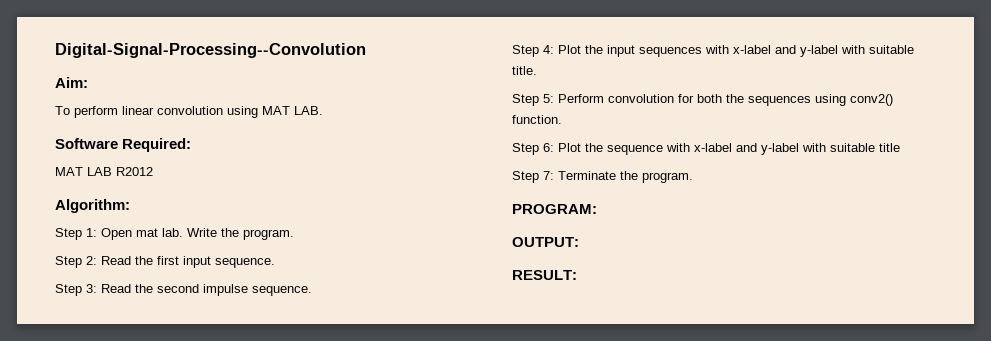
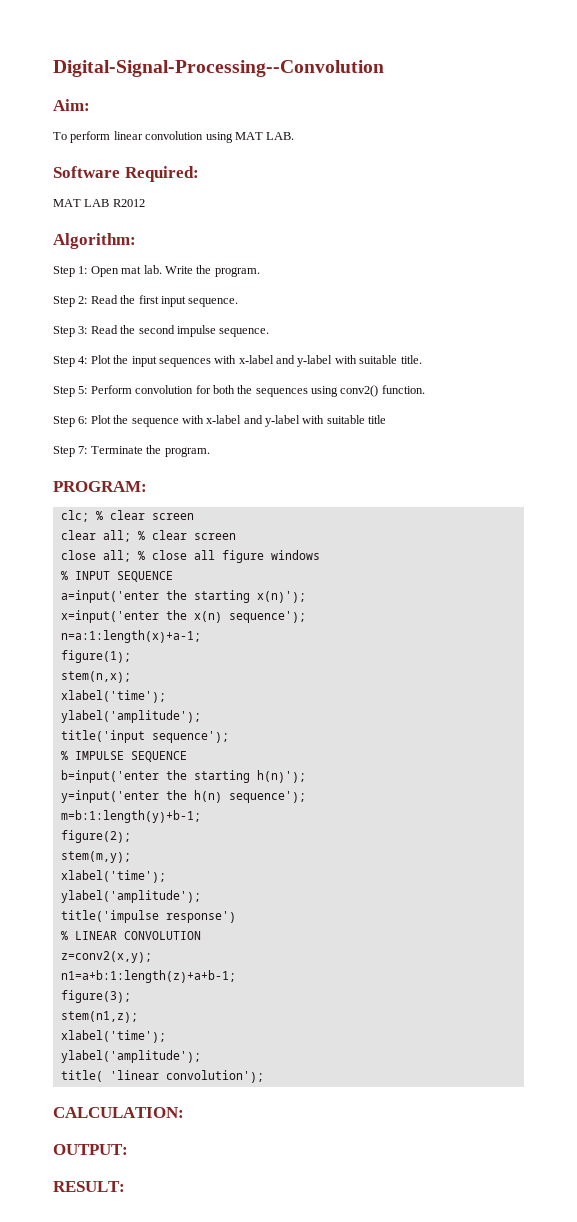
(597, 209) none -> [60,510,194,522] [60,530,236,542] [60,550,320,563] [60,571,173,582] [60,590,306,603] [60,610,306,623] [60,630,201,643] [60,650,131,663] [60,671,131,683] [60,690,166,703] [60,710,201,723] [60,730,229,743] [60,751,187,762] [60,770,306,783] [60,790,306,803] [60,810,201,823] [60,830,131,843] [60,851,131,863] [60,870,166,883] [60,890,201,903] [60,910,236,923] [60,931,201,940] [60,951,152,963] [60,970,236,983] [60,990,131,1003] [60,1011,138,1023] [60,1030,166,1043] [60,1050,201,1063] [60,1070,264,1083] [53,1107,184,1118] // clc; % clear screen // clear all; % clear screen // close all; % close all figure windows // % INPUT SEQUENCE // a=input('enter the starting x(n)'); // x=input('enter the x(n) sequence'); // n=a:1:length(x)+a-1; // figure(1); // stem(n,x); // xlabel('time'); // ylabel('amplitude'); // title('input sequence'); // % IMPULSE SEQUENCE // b=input('enter the starting h(n)'); // y=input('enter the h(n) sequence'); // m=b:1:length(y)+b-1; // figure(2); // stem(m,y); // xlabel('time'); // ylabel('amplitude'); // title('impulse response') // % LINEAR CONVOLUTION // z=conv2(x,y); // n1=a+b:1:length(z)+a+b-1; // figure(3); // stem(n1,z); // xlabel('time'); // ylabel('amplitude'); // title( 'linear convolution'); // CALCULATION:

